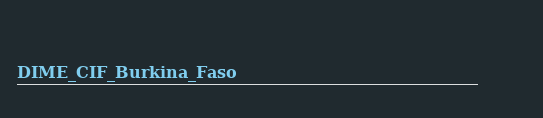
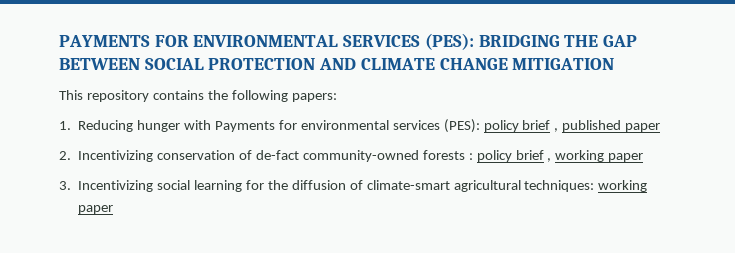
[17,66,237,82] DIME_CIF_Burkina_Faso -> [59,33,638,50] [59,58,615,70] [59,90,337,102] [59,119,661,133] [59,150,644,162] [59,180,648,192] [78,205,114,214] PAYMENTS FOR ENVIRONMENTAL SERVICES (PES): BRIDGING THE GAP BETWEEN SOCIAL PROTECTION AND CLIMATE CHANGE MITIGATION // This repository contains the following papers: // 1. Reducing hunger with Payments for environmental services (PES): policy brief , published paper // 2. Incentivizing conservation of de-fact community-owned forests : policy brief , working paper // 3. Incentivizing social learning for the diffusion of climate-smart agricultural techniques: working paper

